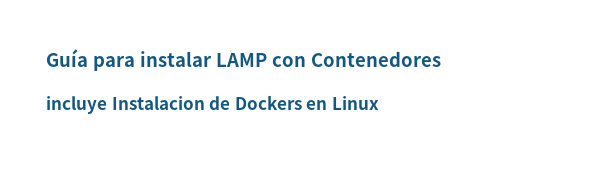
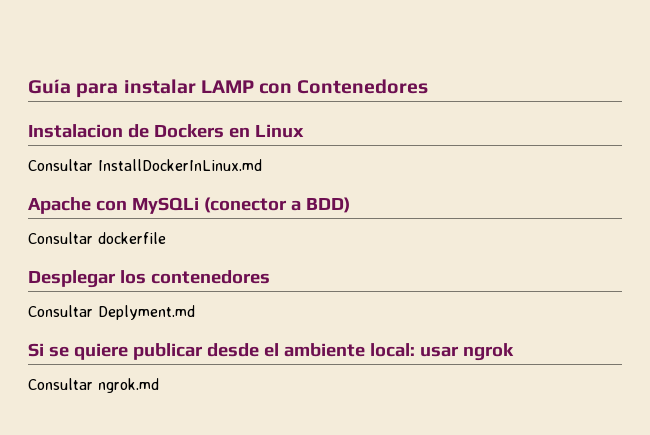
[46,96,107,114] incluye -> (429, 86) none
(379, 103) none -> [28,159,262,171] [28,197,350,214] [28,232,166,244] [28,270,270,288] [28,305,195,320] [28,343,514,361] [28,378,159,393] // Consultar InstallDockerInLinux.md // Apache con MySQLi (conector a BDD) // Consultar dockerfile // Desplegar los contenedores // Consultar Deplyment.md // Si se quiere publicar desde el ambiente local: usar ngrok // Consultar ngrok.md

